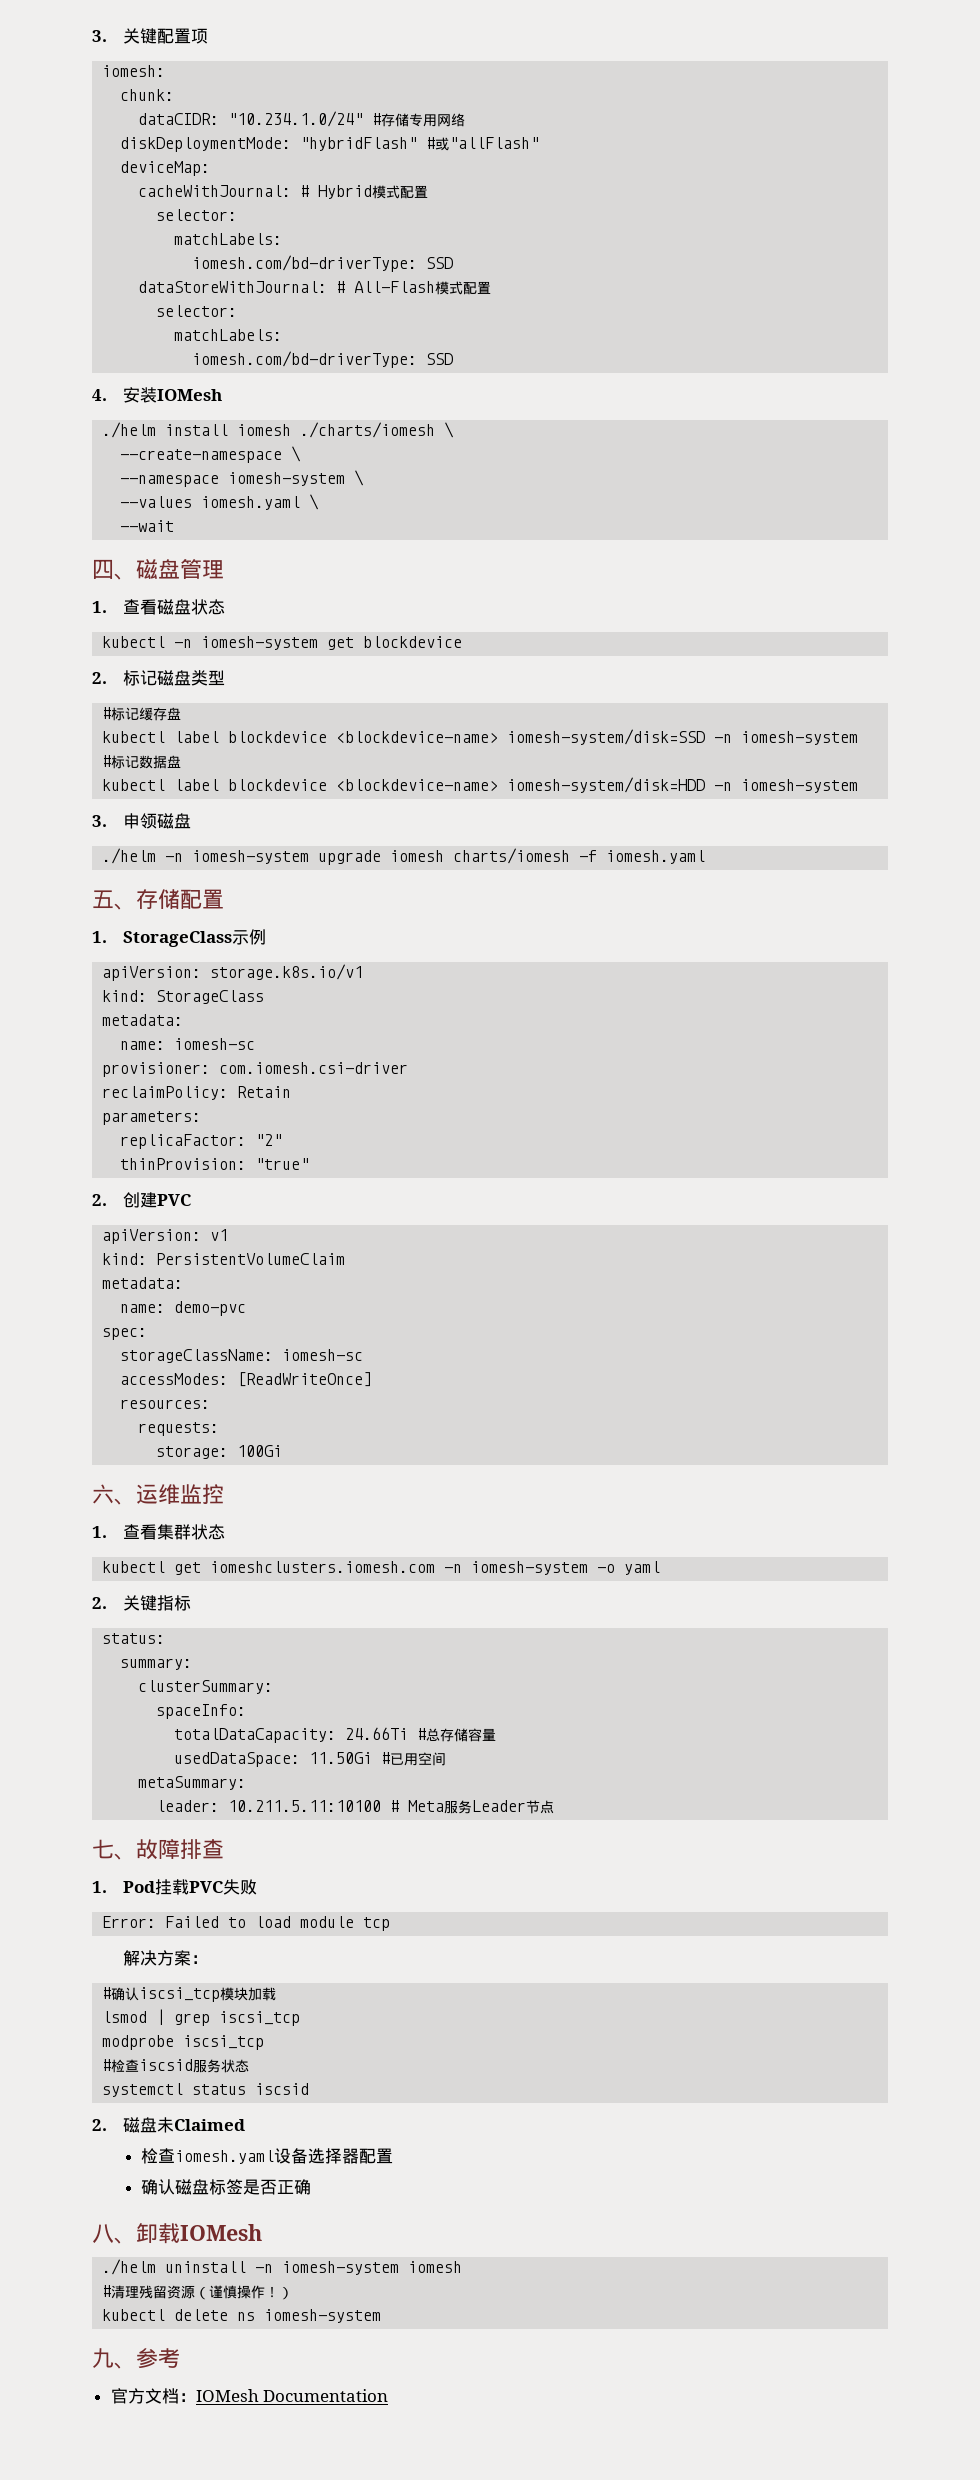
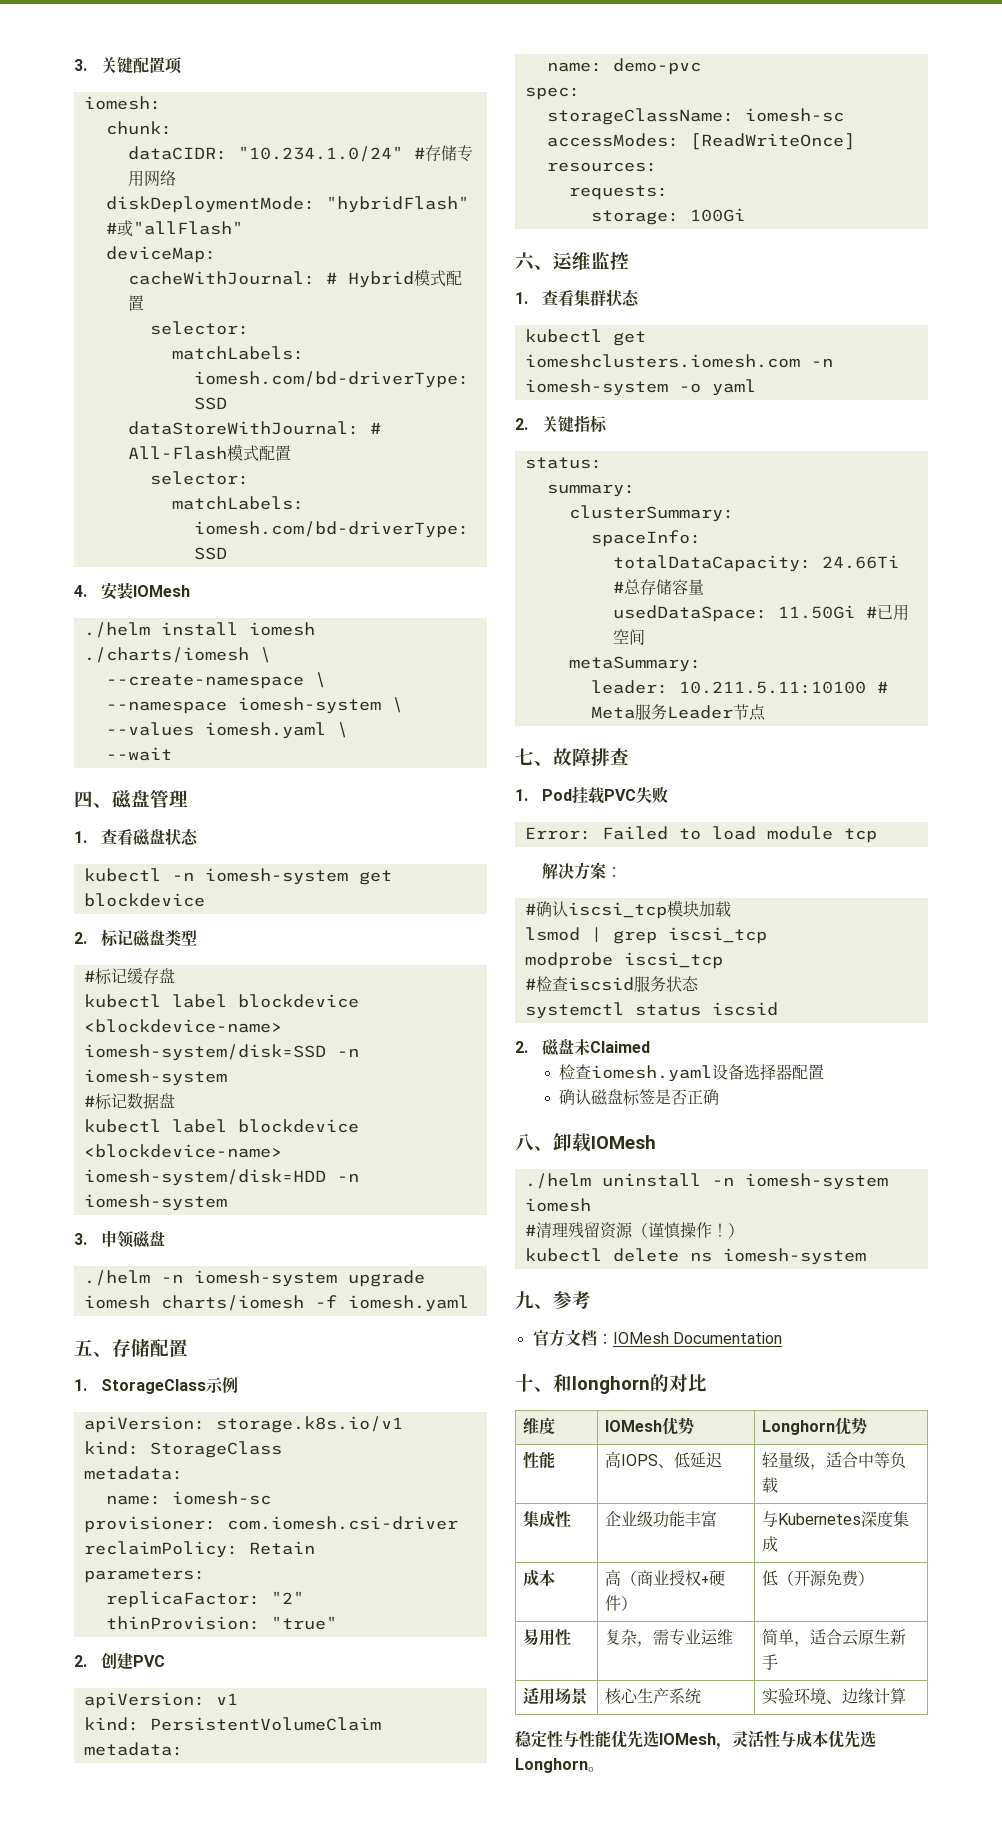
(389, 2395) none -> [515,1374,707,1394] [522,1417,555,1435] [604,1417,694,1435] [761,1417,867,1435] [522,1451,555,1468] [604,1451,722,1468] [761,1452,906,1470] [761,1477,778,1493] [522,1510,571,1528] [604,1511,717,1528] [761,1511,909,1527] [761,1536,778,1552] [522,1569,555,1587] [604,1569,725,1587] [604,1595,637,1611] [761,1570,874,1587] [522,1628,571,1646] [604,1629,733,1647] [761,1629,906,1647] [761,1654,778,1670] [522,1687,588,1705] [604,1688,701,1705] [761,1688,906,1705] [515,1730,876,1750] [515,1758,604,1773] // 十、和longhorn的对比 // 维度 | IOMesh优势 | Longhorn优势 // 性能 | 高IOPS、低延迟 | 轻量级，适合中等负载 // 集成性 | 企业级功能丰富 | 与Kubernetes深度集成 // 成本 | 高（商业授权+硬件） | 低（开源免费） // 易用性 | 复杂，需专业运维 | 简单，适合云原生新手 // 适用场景 | 核心生产系统 | 实验环境、边缘计算 // 稳定性与性能优先选IOMesh，灵活性与成本优先选Longhorn。

